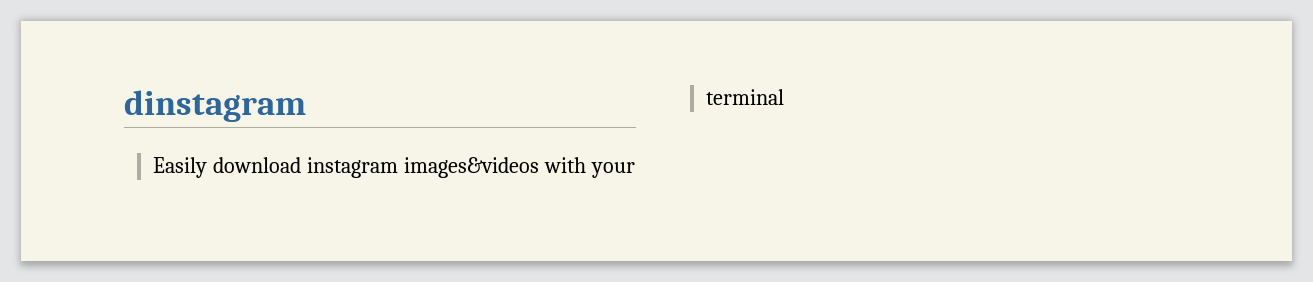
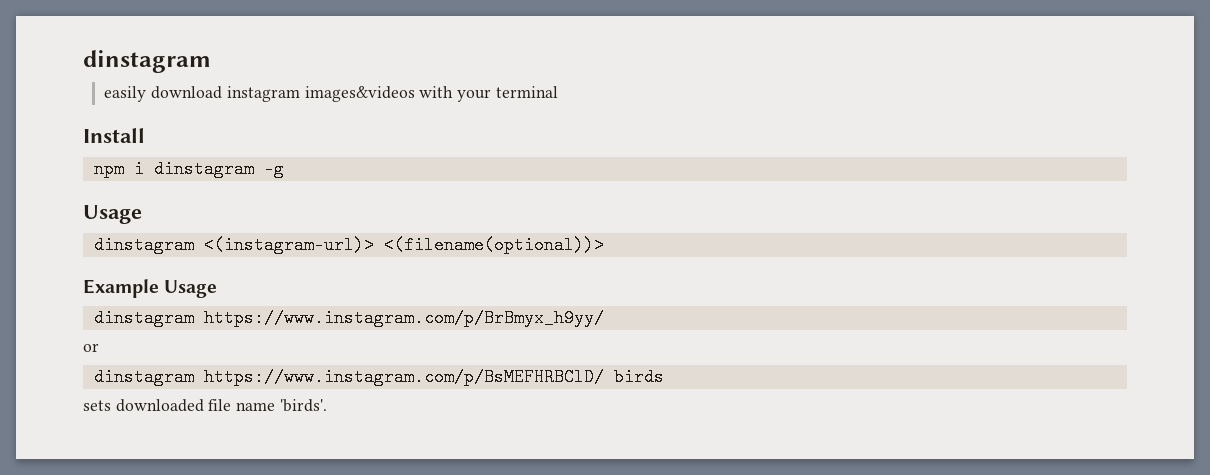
[152,157,207,178] Easily -> [104,86,147,102] easily
(784, 97) none -> [83,128,145,143] [93,160,284,178] [83,205,142,224] [93,236,604,254] [83,279,218,298] [93,309,604,327] [83,343,99,352] [93,368,664,386] [83,399,327,412] // Install // npm i dinstagram -g // Usage // dinstagram <(instagram-url)> <(filename(optional))> // Example Usage // dinstagram https://www.instagram.com/p/BrBmyx_h9yy/ // or // dinstagram https://www.instagram.com/p/BsMEFHRBClD/ birds // sets downloaded file name 'birds'.

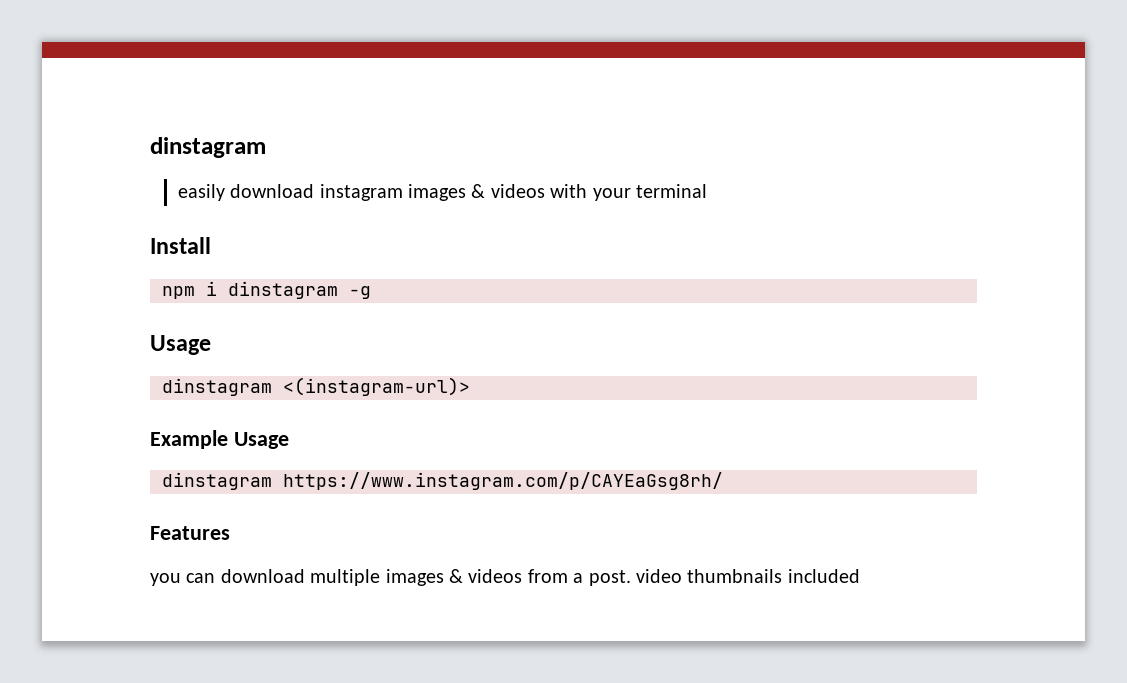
[304,86,415,102] images&videos -> [407,184,545,201] images & videos
[383,236,604,254] <(filename(optional))> -> (470, 386) none
[203,309,604,327] [83,343,99,352] [93,368,664,386] [83,399,327,412] https://www.instagram.com/p/BrBmyx_h9yy/ // or // dinstagram https://www.instagram.com/p/BsMEFHRBClD/ birds // sets downloaded file name 'birds'. -> [283,472,723,490] [150,526,230,540] [150,569,860,586] https://www.instagram.com/p/CAYEaGsg8rh/ // Features // you can download multiple images & videos from a post. video thumbnails included

